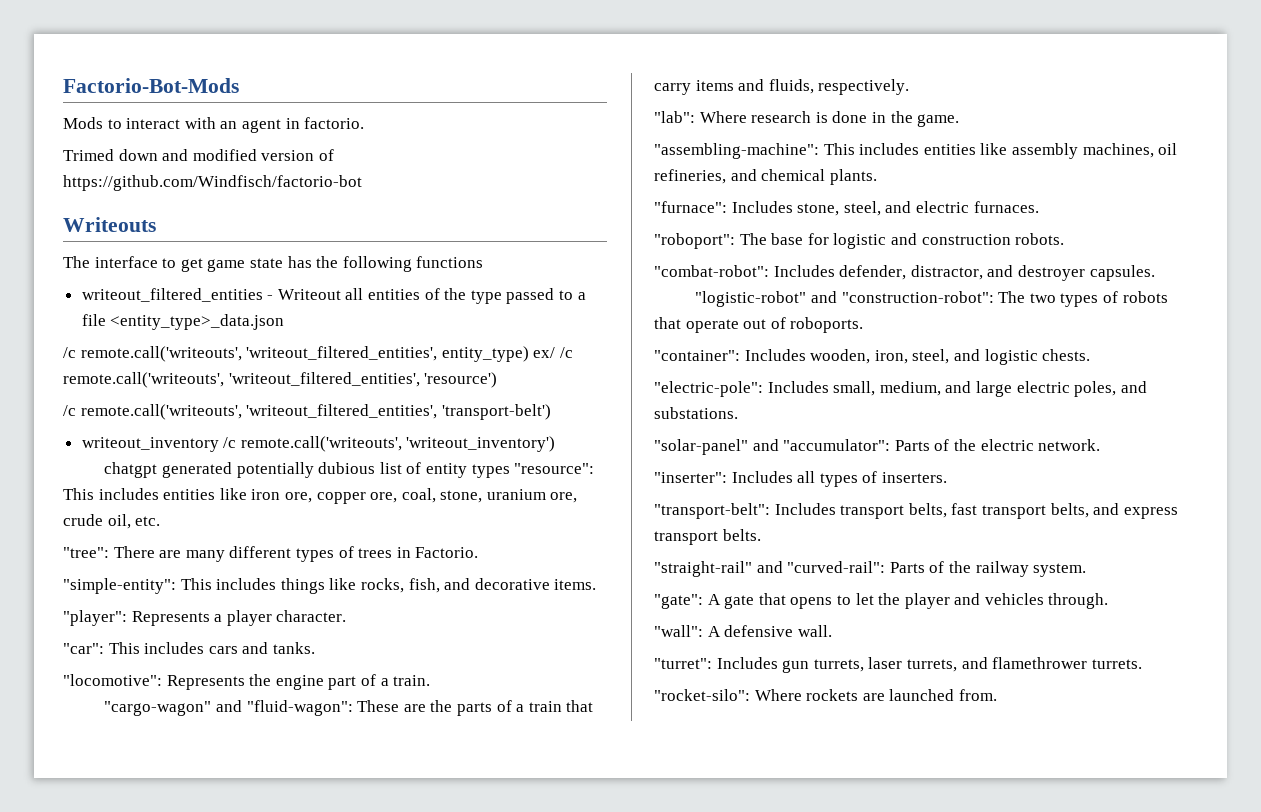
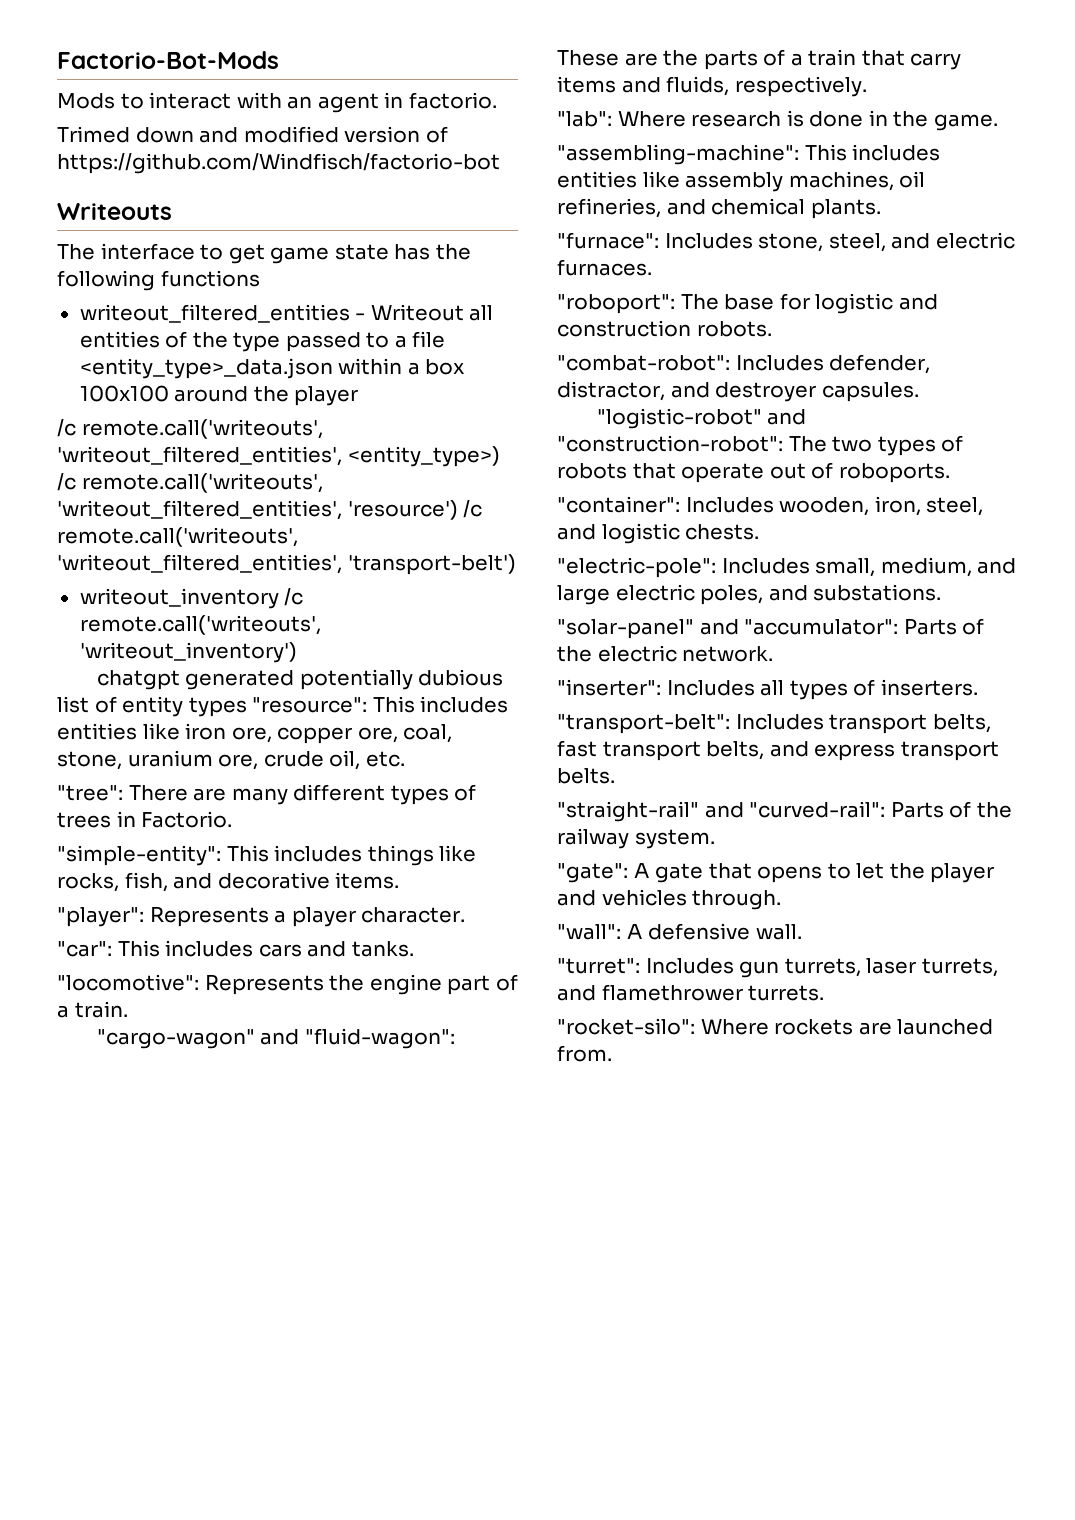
[63,346,556,362] // /c remote.call('writeouts', 'writeout_filtered_entities', entity_type) ex/ -> [338,358,466,375] [79,385,359,406] [57,419,323,439] [57,446,500,467] within a box 100x100 around the player // /c remote.call('writeouts', 'writeout_filtered_entities', <entity_type>)
(498, 380) // -> (458, 510) none

